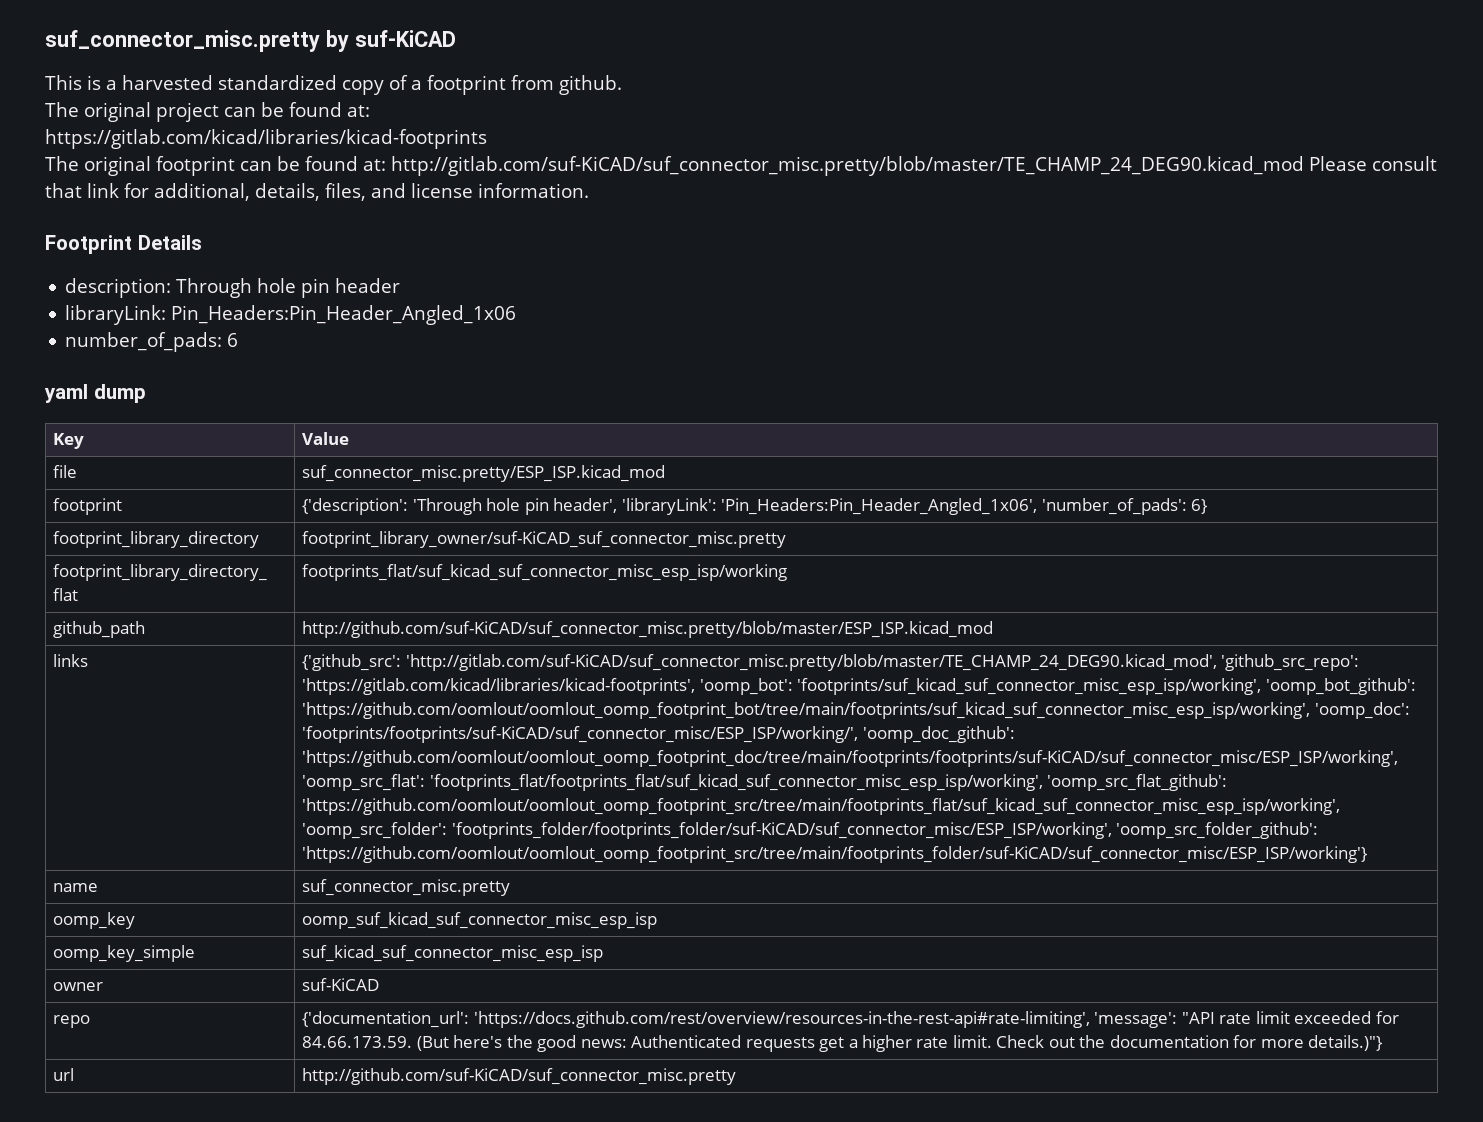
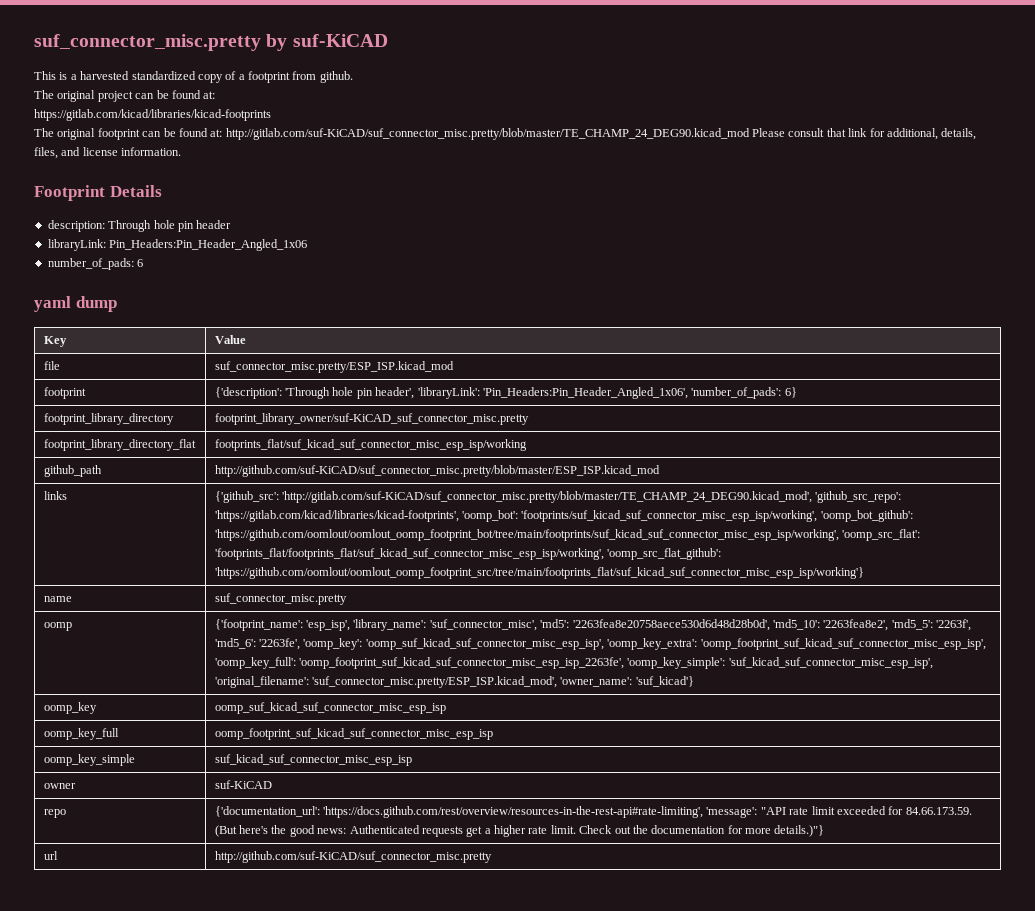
[1314,702,1410,719] [302,726,1015,743] [302,750,1399,767] [302,774,1228,791] [302,798,1341,815] [302,822,1319,839] [302,846,1368,863] [53,883,99,892] [302,879,511,896] 'oomp_doc': 'footprints/footprints/suf-KiCAD/suf_connector_misc/ESP_ISP/working/', 'oomp_doc_github': 'https://github.com/oomlout/oomlout_oomp_footprint_doc/tree/main/footprints/footprints/suf-KiCAD/suf_connector_misc/ESP_ISP/working', 'oomp_src_flat': 'footprints_flat/footprints_flat/suf_kicad_suf_connector_misc_esp_isp/working', 'oomp_src_flat_github': 'https://github.com/oomlout/oomlout_oomp_footprint_src/tree/main/footprints_flat/suf_kicad_suf_connector_misc_esp_isp/working', 'oomp_src_folder': 'footprints_folder/footprints_folder/suf-KiCAD/suf_connector_misc/ESP_ISP/working', 'oomp_src_folder_github': 'https://github.com/oomlout/oomlout_oomp_footprint_src/tree/main/footprints_folder/suf-KiCAD/suf_connector_misc/ESP_ISP/working'} // name | suf_connector_misc.pretty -> [842,529,921,541] [214,548,722,560] [214,567,864,579] [43,596,72,602] [214,593,347,605] [43,622,72,631] [214,619,972,631] [214,638,986,650] [214,657,933,669] [214,676,694,688] 'oomp_src_flat': 'footprints_flat/footprints_flat/suf_kicad_suf_connector_misc_esp_isp/working', 'oomp_src_flat_github': 'https://github.com/oomlout/oomlout_oomp_footprint_src/tree/main/footprints_flat/suf_kicad_suf_connector_misc_esp_isp/working'} // name | suf_connector_misc.pretty // oomp | {'footprint_name': 'esp_isp', 'library_name': 'suf_connector_misc', 'md5': '2263fea8e20758aece530d6d48d28b0d', 'md5_10': '2263fea8e2', 'md5_5': '2263f', 'md5_6': '2263fe', 'oomp_key': 'oomp_suf_kicad_suf_connector_misc_esp_isp', 'oomp_key_extra': 'oomp_footprint_suf_kicad_suf_connector_misc_esp_isp', 'oomp_key_full': 'oomp_footprint_suf_kicad_suf_connector_misc_esp_isp_2263fe', 'oomp_key_simple': 'suf_kicad_suf_connector_misc_esp_isp', 'original_filename': 'suf_connector_misc.pretty/ESP_ISP.kicad_mod', 'owner_name': 'suf_kicad'}
(658, 920) none -> [43,728,119,740] [214,728,493,740] // oomp_key_full | oomp_footprint_suf_kicad_suf_connector_misc_esp_isp

